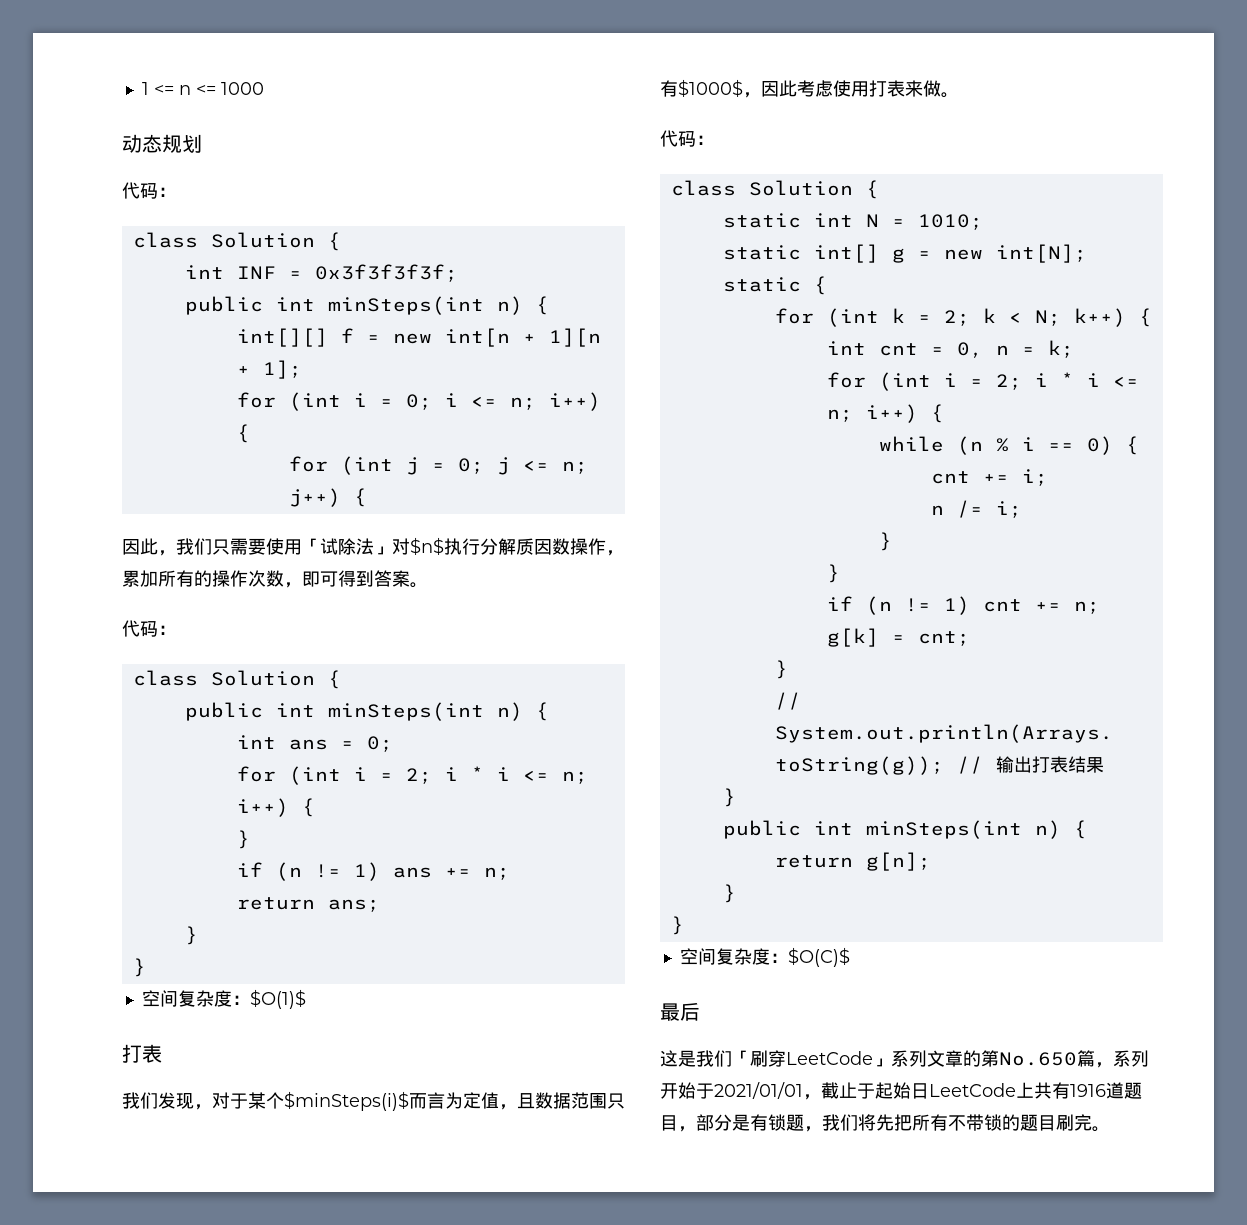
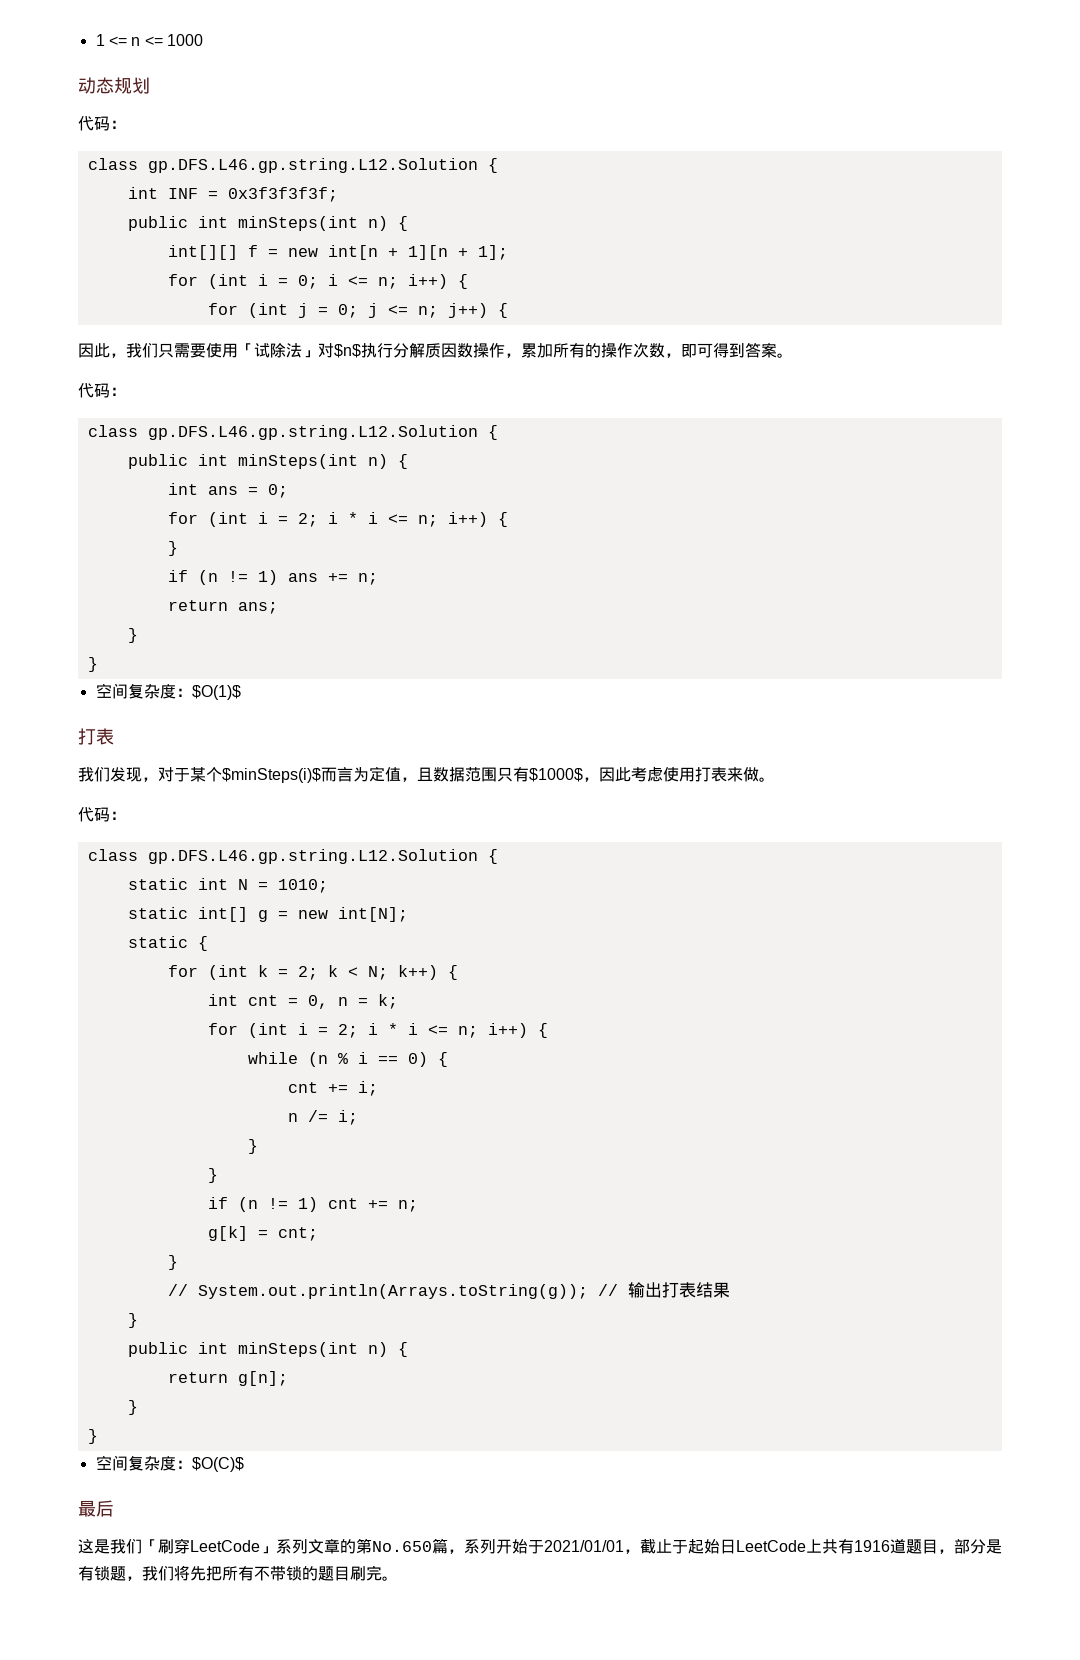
[210,232,315,248] Solution -> [147,158,478,173] gp.DFS.L46.gp.string.L12.Solution
[210,670,315,686] Solution -> [147,425,478,440] gp.DFS.L46.gp.string.L12.Solution
[748,180,853,196] Solution -> [147,849,478,864] gp.DFS.L46.gp.string.L12.Solution

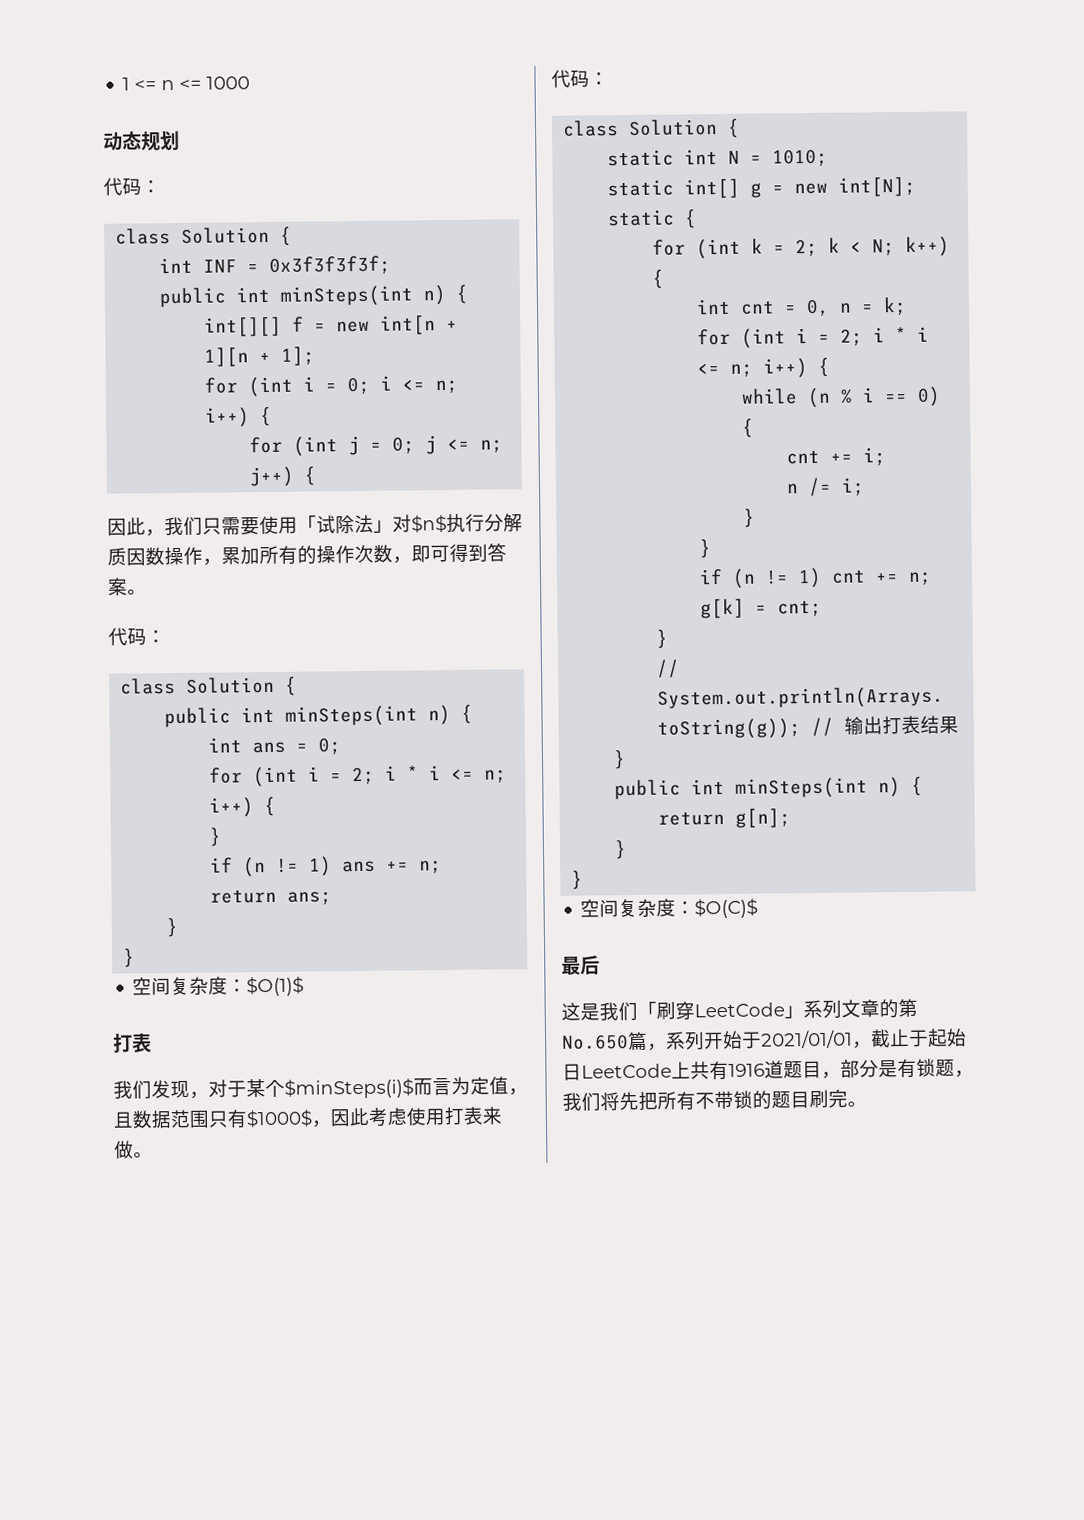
[147,158,478,173] gp.DFS.L46.gp.string.L12.Solution -> [181,226,271,244] Solution
[147,425,478,440] gp.DFS.L46.gp.string.L12.Solution -> [186,676,276,694] Solution
[147,849,478,864] gp.DFS.L46.gp.string.L12.Solution -> [628,119,719,137] Solution

